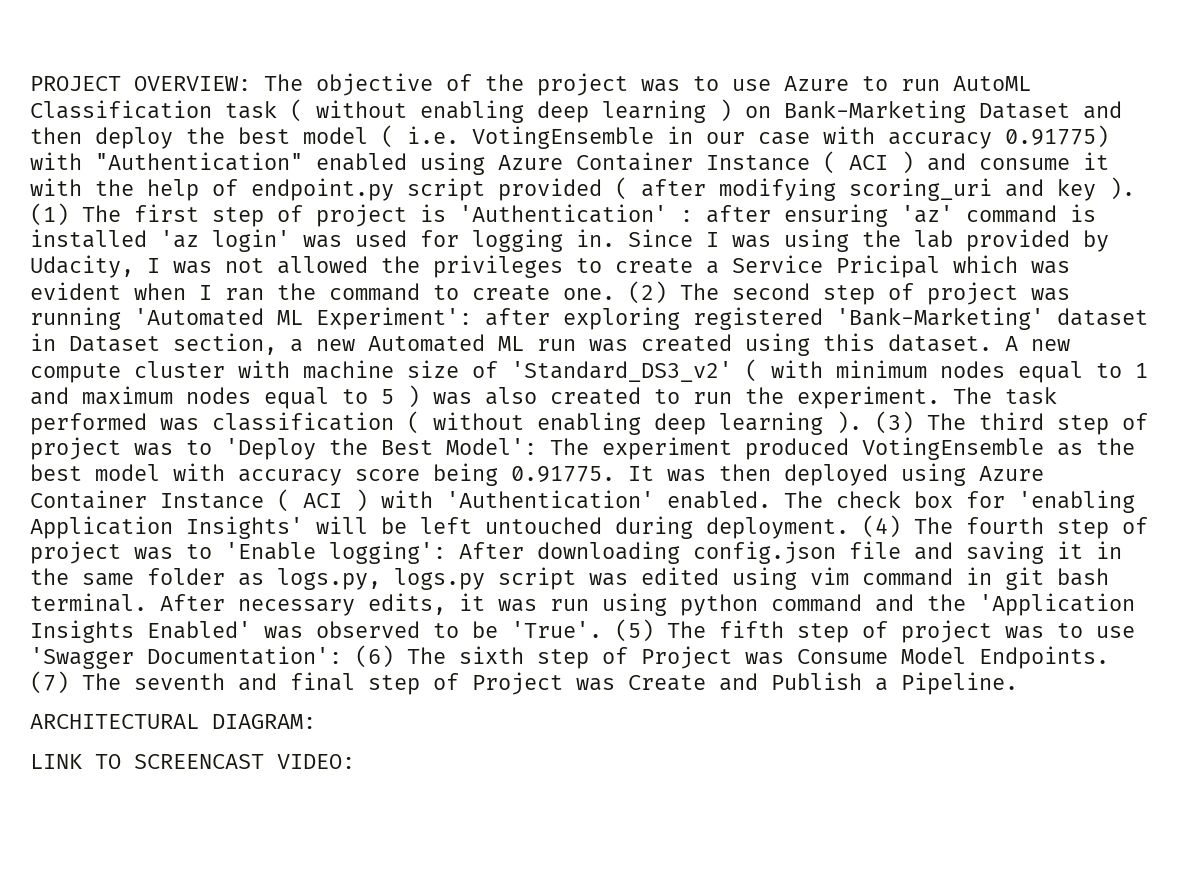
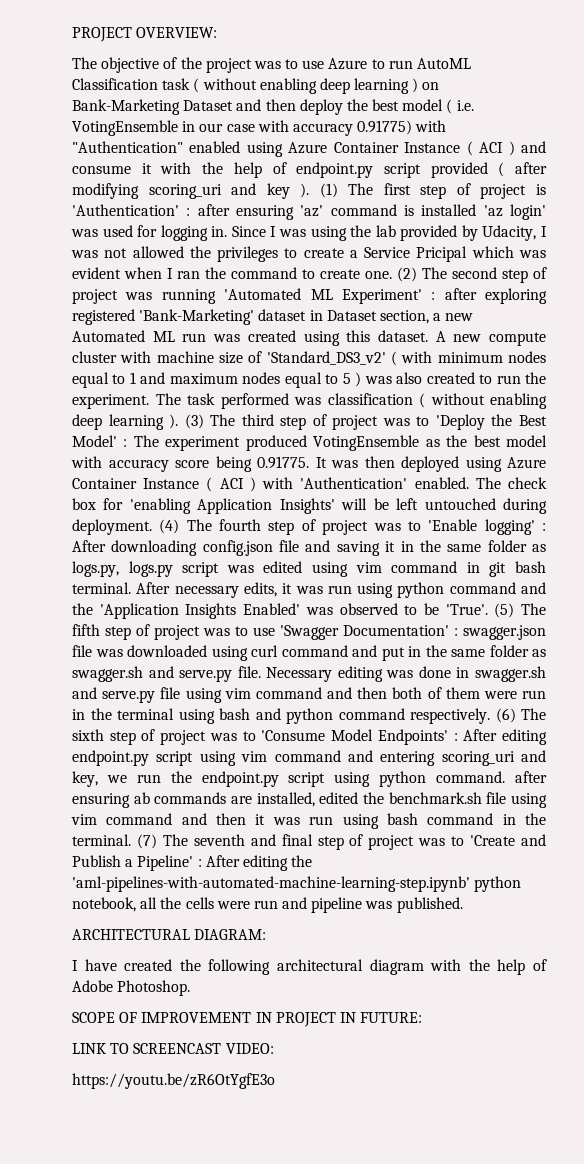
(251, 83) none -> (218, 32) //
[316,307,472,330] Experiment': -> [341,289,436,304] Experiment' :
[446,438,537,455] Model': -> [72,435,128,447] Model' :
[329,541,446,564] logging': -> [484,519,547,535] logging' :
[147,646,342,665] Documentation': -> [343,625,546,640] [72,645,546,661] [72,666,546,682] [72,687,547,703] [72,708,490,724] Documentation' : swagger.json file was downloaded using curl command and put in the same folder as swagger.sh and serve.py file. Necessary editing was done in swagger.sh and serve.py file using vim command and then both of them were run in the terminal using bash and python command respectively.
[641,646,1109,669] Project was Consume Model Endpoints. -> [160,729,547,745] [72,750,546,766] [72,771,547,787] [72,792,547,808] [71,813,547,829] [72,834,131,846] project was to 'Consume Model Endpoints' : After editing endpoint.py script using vim command and entering scoring_uri and key, we run the endpoint.py script using python command. after ensuring ab commands are installed, edited the benchmark.sh file using vim command and then it was run using bash command in the terminal.
[472,672,1018,695] [30,714,316,729] Project was Create and Publish a Pipeline. // ARCHITECTURAL DIAGRAM: -> [368,834,547,850] [72,855,313,871] [72,876,522,892] [72,897,463,913] [72,929,267,940] [72,959,548,975] [72,980,191,996] [72,1012,423,1027] project was to 'Create and Publish a Pipeline' : After editing the 'aml-pipelines-with-automated-machine-learning-step.ipynb' python notebook, all the cells were run and pipeline was published. // ARCHITECTURAL DIAGRAM: // I have created the following architectural diagram with the help of Adobe Photoshop. // SCOPE OF IMPROVEMENT IN PROJECT IN FUTURE:
(355, 761) none -> [72,1073,275,1089] // https://youtu.be/zR6OtYgfE3o

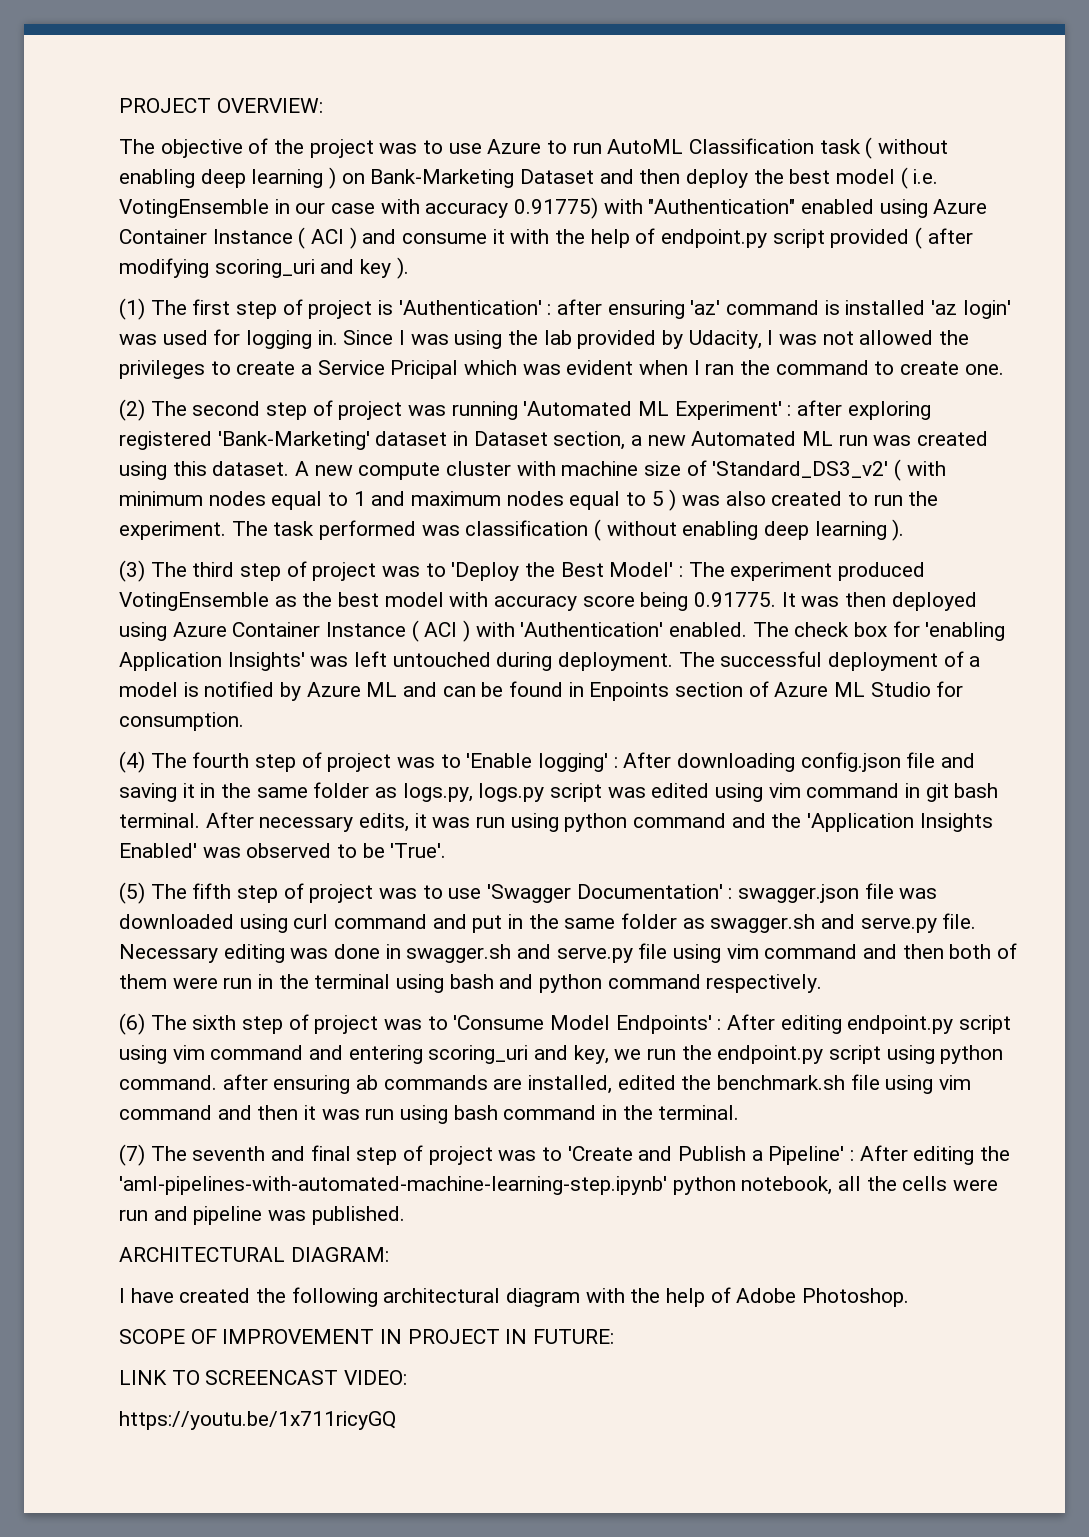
(310, 190) none -> (409, 268) //
(392, 275) none -> (1004, 369) //
(179, 421) none -> (905, 530) //
[341,498,389,510] will be -> [310,656,349,667] was
(152, 527) none -> [678,651,981,671] [119,681,964,701] [119,712,244,731] The successful deployment of a model is notified by Azure ML and can be found in Enpoints section of Azure ML Studio for consumption. //
(488, 609) none -> (447, 850) //
(490, 716) none -> (823, 983) //
(131, 840) none -> (740, 1112) //
[72,1073,275,1089] https://youtu.be/zR6OtYgfE3o -> [119,1411,396,1430] https://youtu.be/1x711ricyGQ

